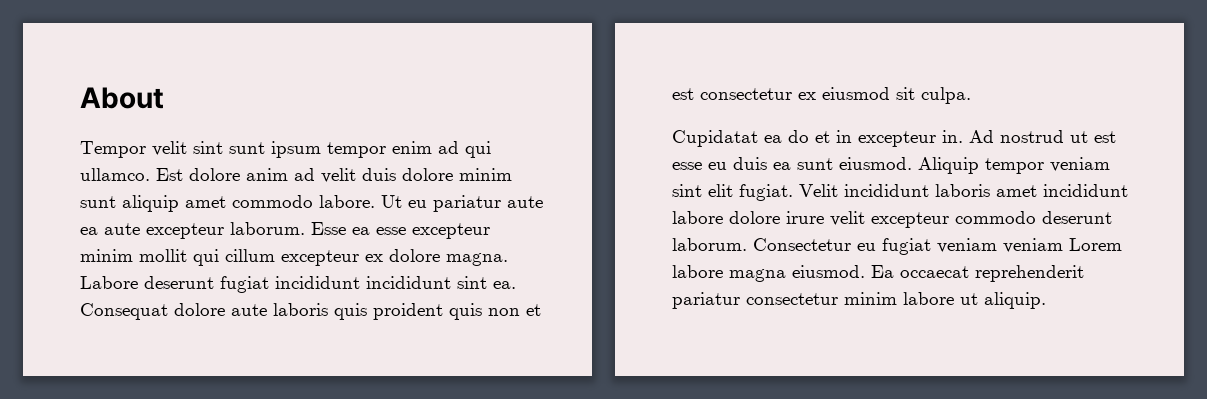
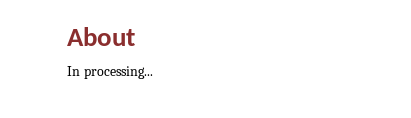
[80,141,491,158] [80,168,512,183] [80,195,543,212] [80,222,490,239] [80,249,508,266] [80,276,516,293] [80,303,541,320] [672,87,971,104] [672,130,1116,147] [672,157,1110,174] [672,184,1128,201] [672,211,1112,228] [672,238,1122,255] [672,265,1084,282] [672,292,1046,309] Tempor velit sint sunt ipsum tempor enim ad qui ullamco. Est dolore anim ad velit duis dolore minim sunt aliquip amet commodo labore. Ut eu pariatur aute ea aute excepteur laborum. Esse ea esse excepteur minim mollit qui cillum excepteur ex dolore magna. Labore deserunt fugiat incididunt incididunt sint ea. Consequat dolore aute laboris quis proident quis non et est consectetur ex eiusmod sit culpa. // Cupidatat ea do et in excepteur in. Ad nostrud ut est esse eu duis ea sunt eiusmod. Aliquip tempor veniam sint elit fugiat. Velit incididunt laboris amet incididunt labore dolore irure velit excepteur commodo deserunt laborum. Consectetur eu fugiat veniam veniam Lorem labore magna eiusmod. Ea occaecat reprehenderit pariatur consectetur minim labore ut aliquip. -> [67,66,153,79] In processing...

